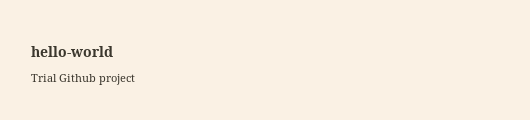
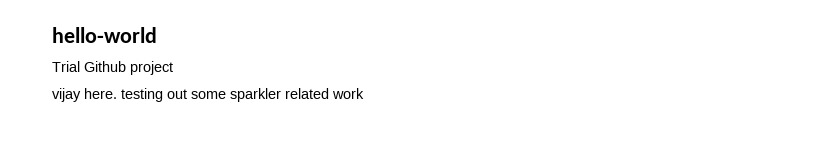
(135, 79) none -> [52,88,364,102] // vijay here. testing out some sparkler related work

